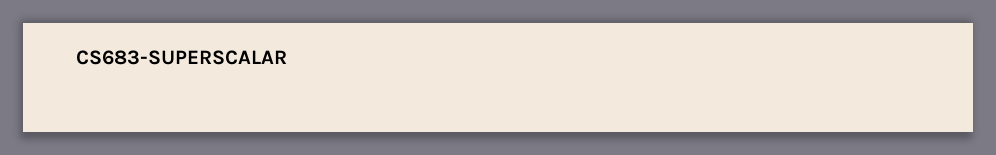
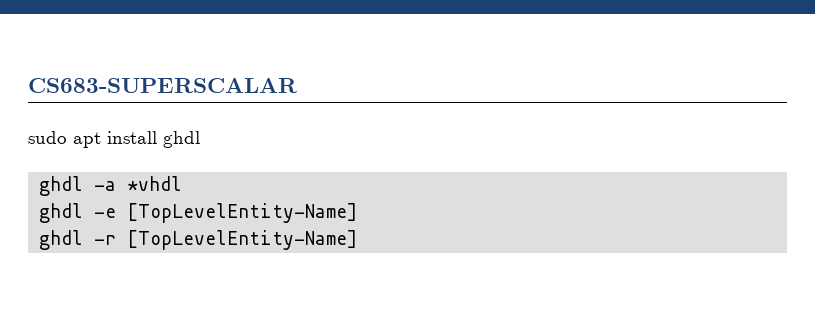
(287, 57) none -> [28,131,200,148] [39,176,183,196] [39,203,358,223] [39,230,358,250] // sudo apt install ghdl // ghdl -a *vhdl // ghdl -e [TopLevelEntity-Name] // ghdl -r [TopLevelEntity-Name]

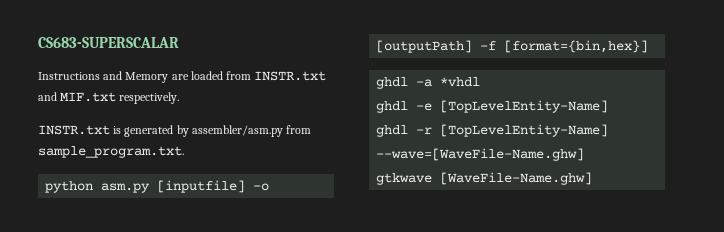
[28,131,200,148] sudo apt install ghdl -> [38,71,327,83] [38,92,180,104] [38,125,312,137] [38,146,184,158] [45,180,270,193] [376,40,649,53] Instructions and Memory are loaded from INSTR.txt and MIF.txt respectively. // INSTR.txt is generated by assembler/asm.py from sample_program.txt. // python asm.py [inputfile] -o [outputPath] -f [format={bin,hex}]
(358, 240) none -> [376,148,585,161] [376,172,593,185] --wave=[WaveFile-Name.ghw] // gtkwave [WaveFile-Name.ghw]

